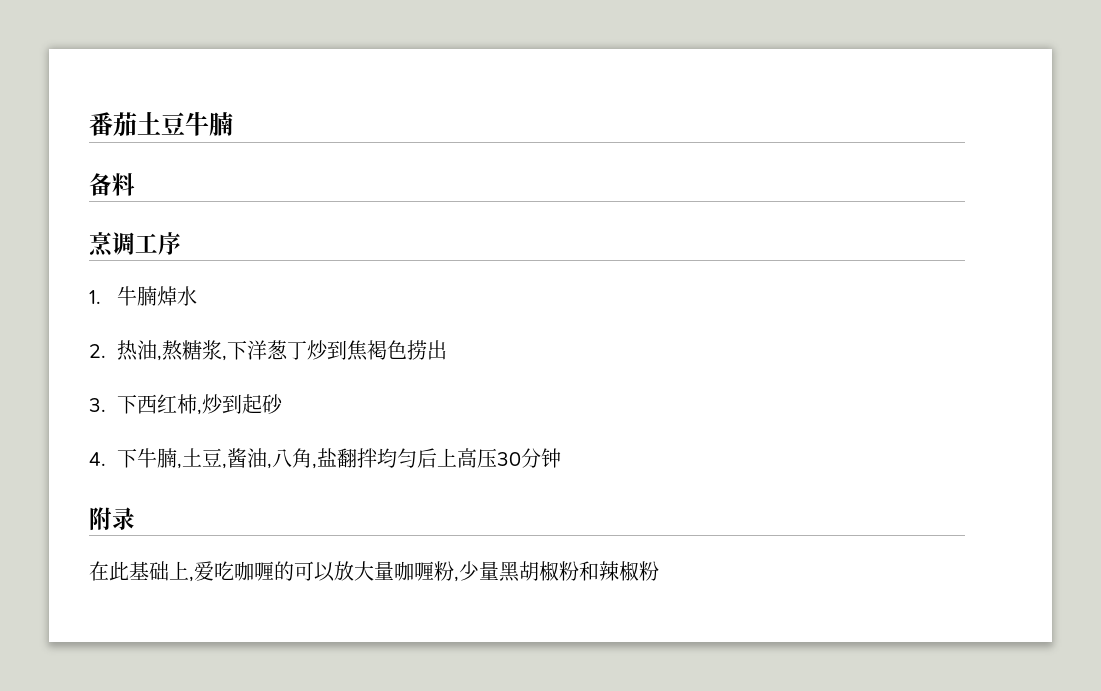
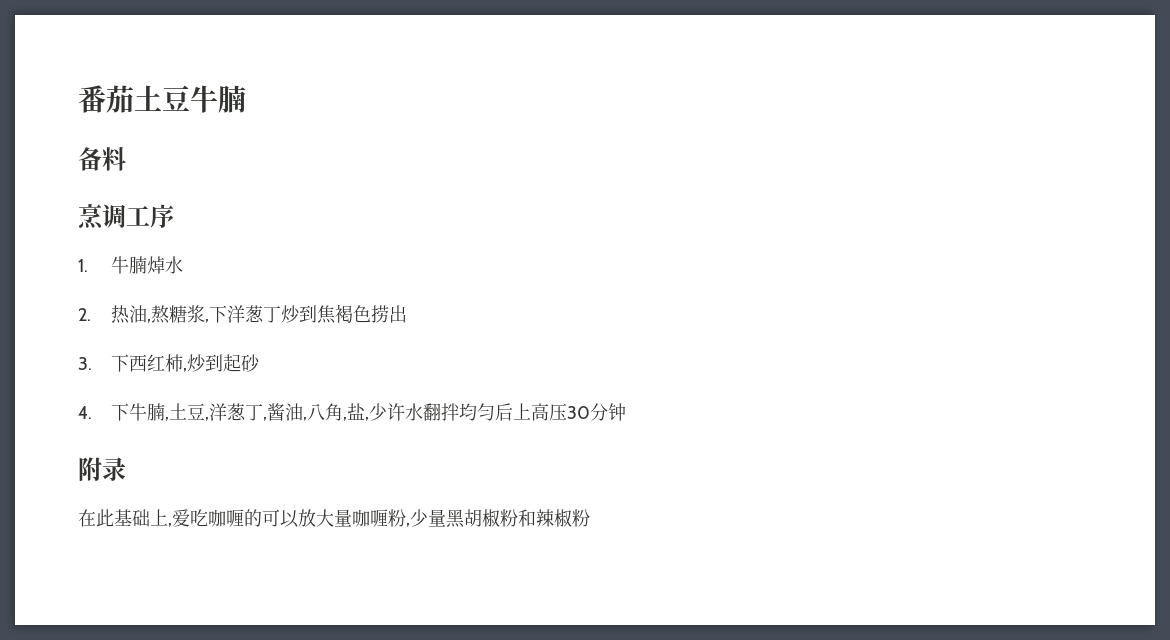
(228, 466) none -> [209,403,268,421] 洋葱丁,
(338, 457) none -> [365,403,424,421] ,少许水

